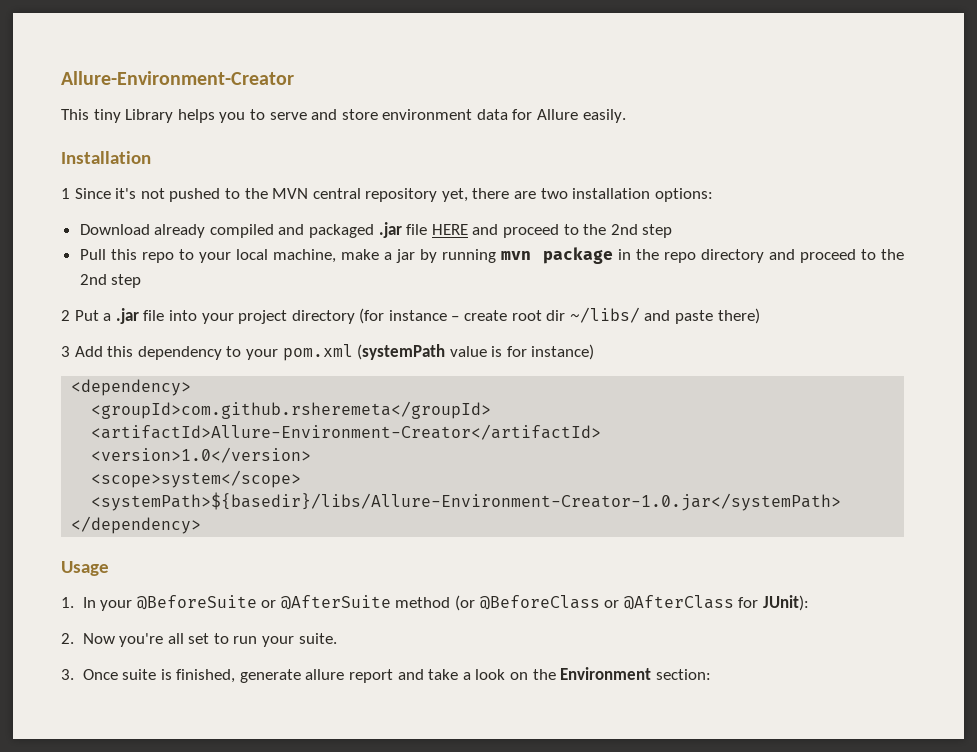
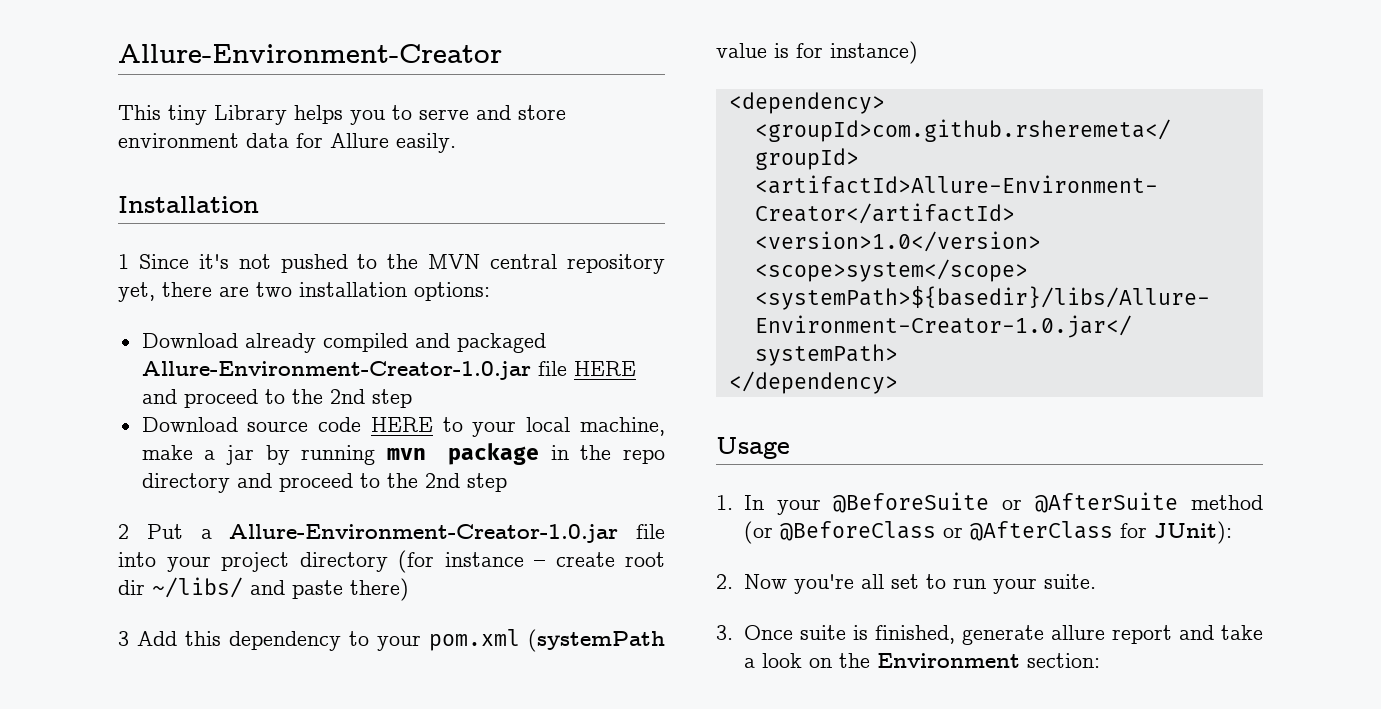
[378,222,402,238] .jar -> [141,361,531,380] Allure-Environment-Creator-1.0.jar
[79,249,174,263] Pull this repo -> [141,417,433,432] Download source code HERE
[115,308,139,324] .jar -> [229,524,619,543] Allure-Environment-Creator-1.0.jar

